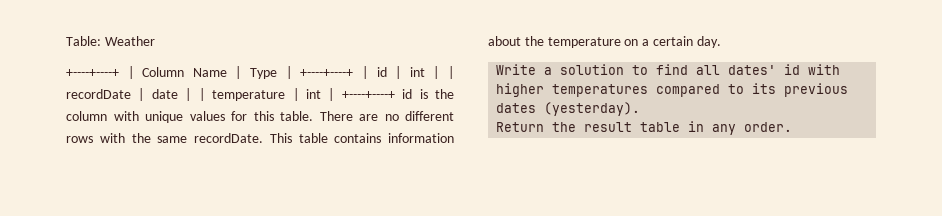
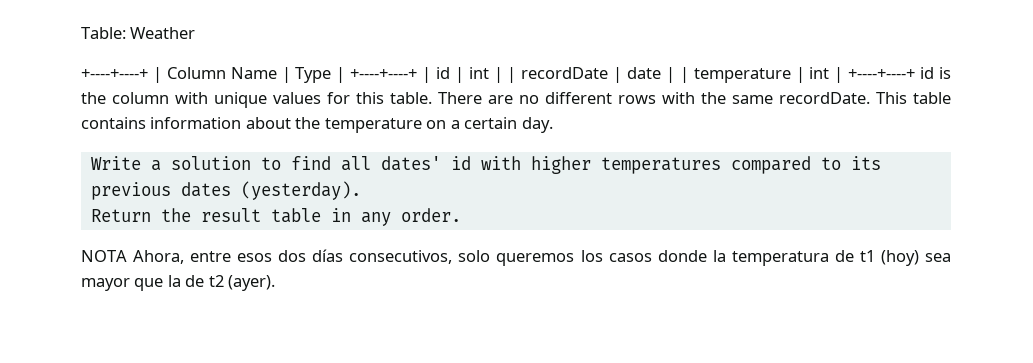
(793, 127) none -> [81,249,951,266] [81,275,276,291] // NOTA Ahora, entre esos dos días consecutivos, solo queremos los casos donde la temperatura de t1 (hoy) sea mayor que la de t2 (ayer).

